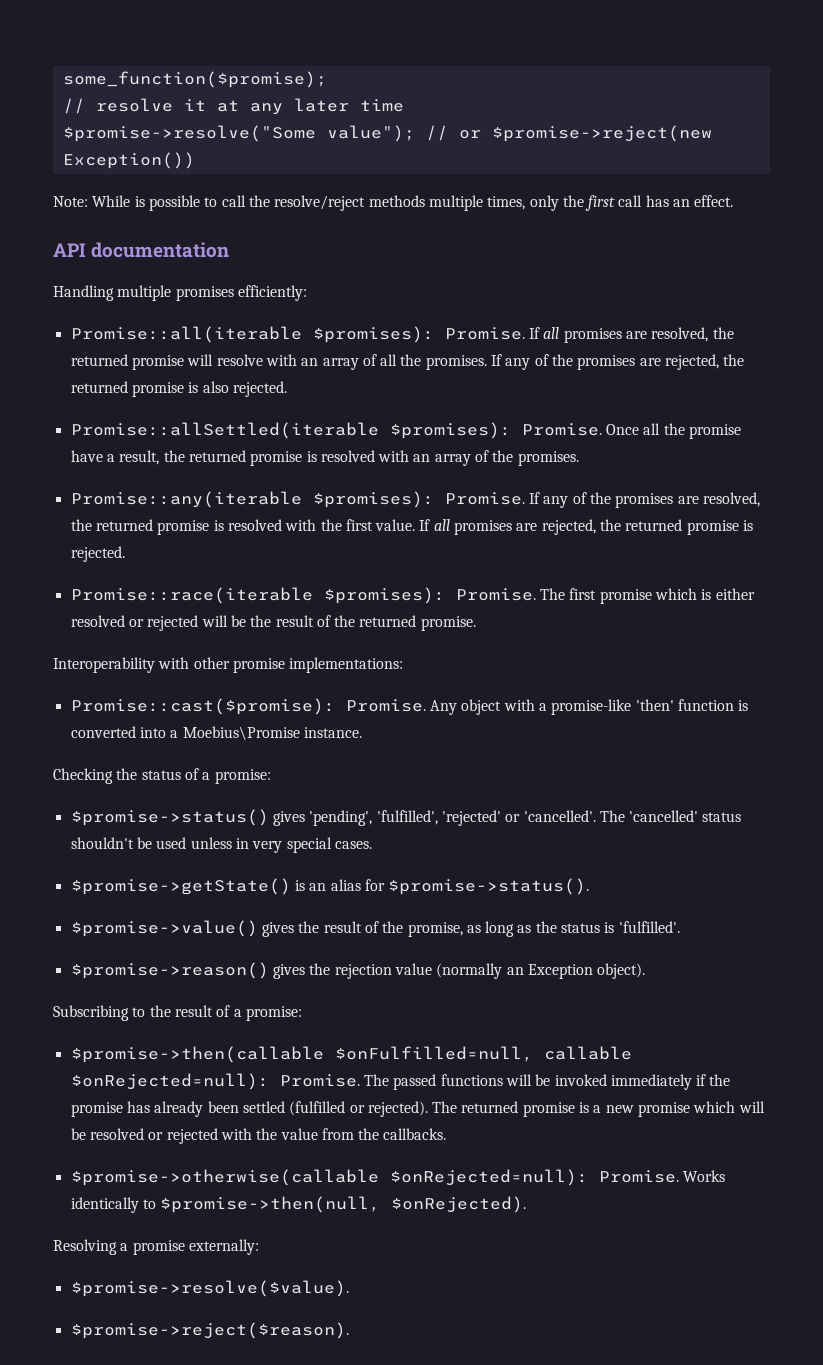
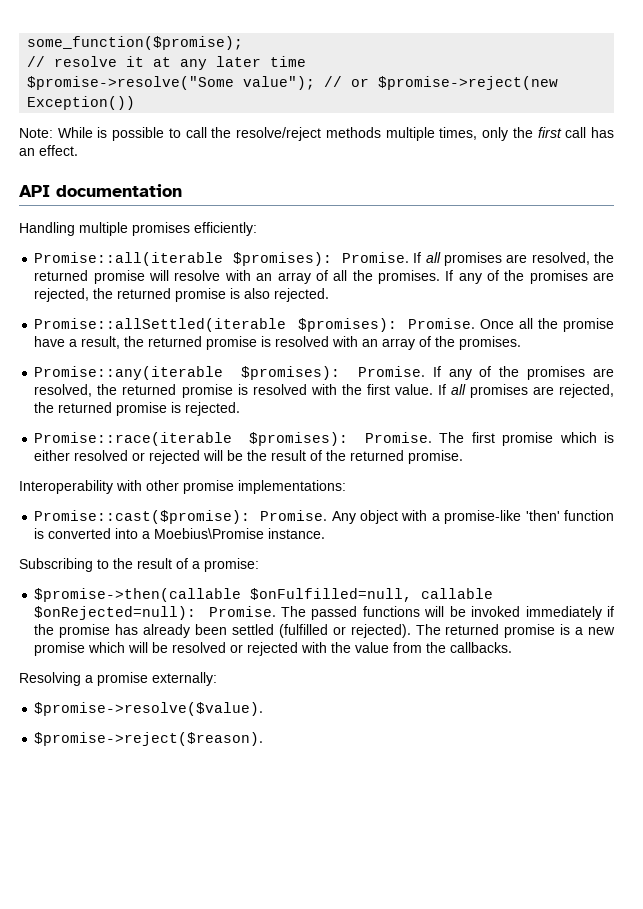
[53,768,271,784] [70,809,742,826] [70,837,372,853] [70,878,590,895] [70,920,680,937] [70,962,646,979] // Checking the status of a promise: // $promise->status() gives 'pending', 'fulfilled', 'rejected' or 'cancelled'. The 'cancelled' status shouldn't be used unless in very special cases. // $promise->getState() is an alias for $promise->status(). // $promise->value() gives the result of the promise, as long as the status is 'fulfilled'. // $promise->reason() gives the rejection value (normally an Exception object). -> (326, 533) none
[70,1169,725,1186] [70,1196,527,1213] // $promise->otherwise(callable $onRejected=null): Promise. Works identically to $promise->then(null, $onRejected). -> (513, 647) none

